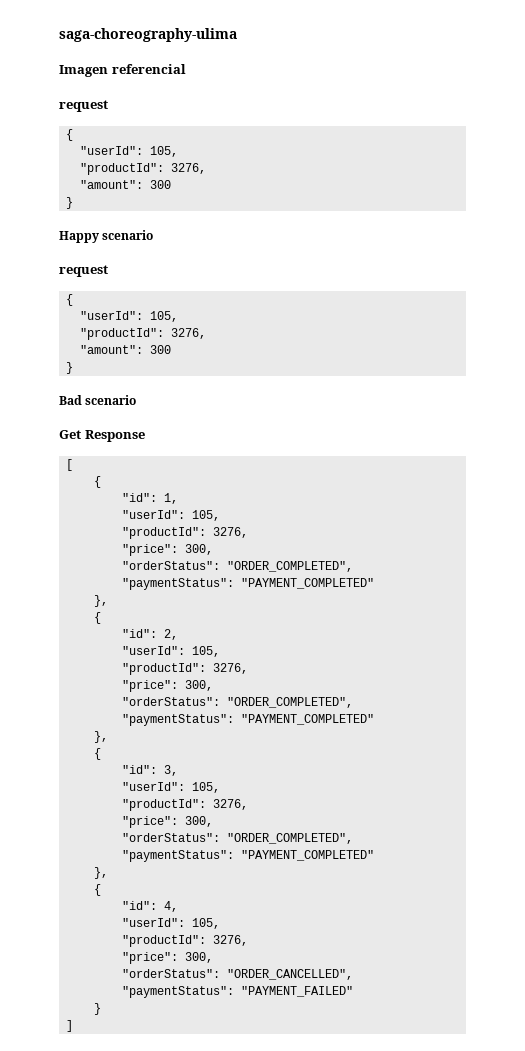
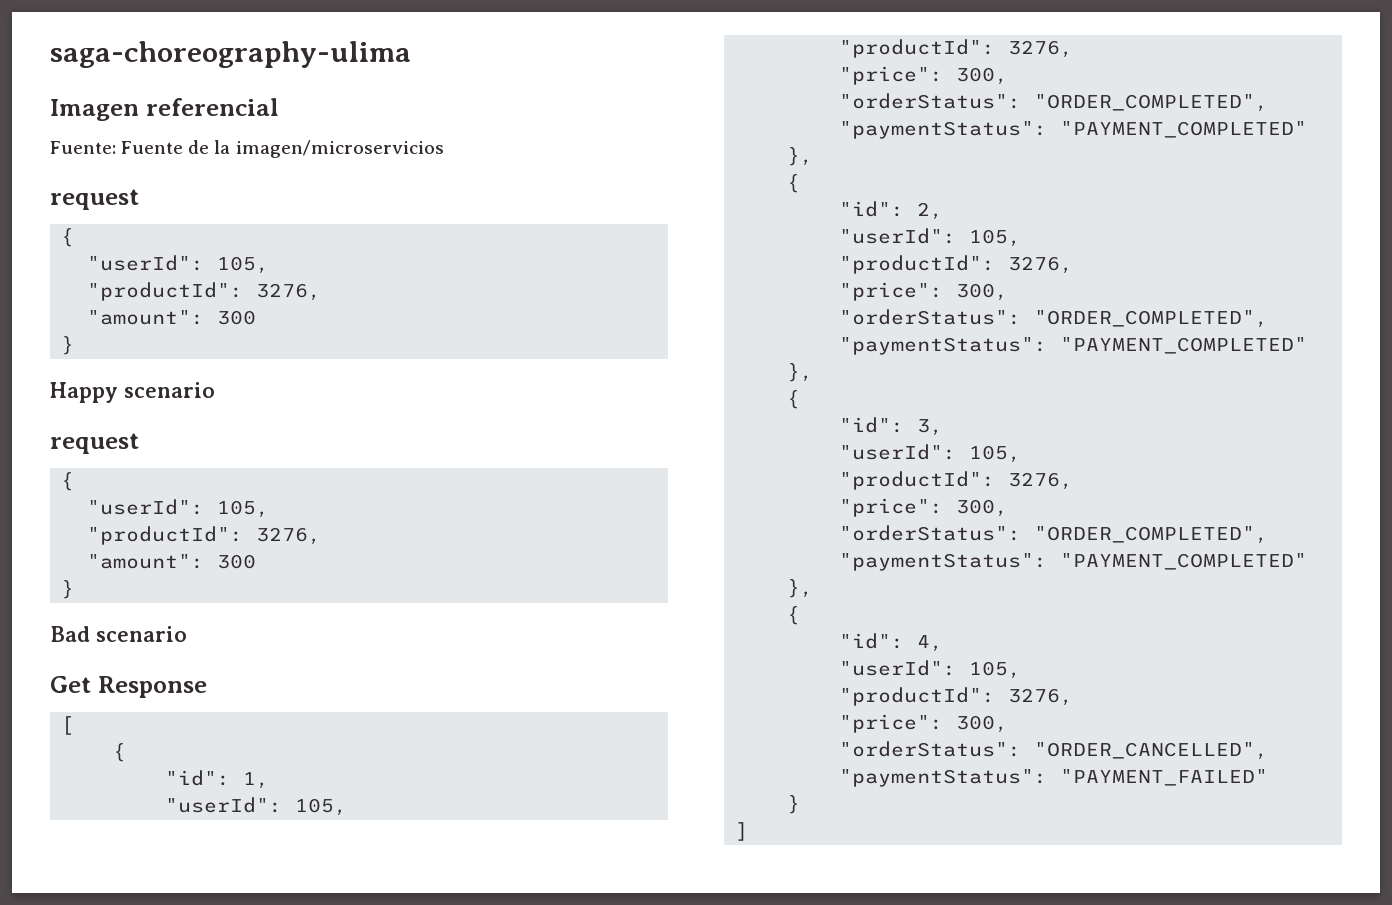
(186, 69) none -> [50,140,444,158] // Fuente: Fuente de la imagen/microservicios

